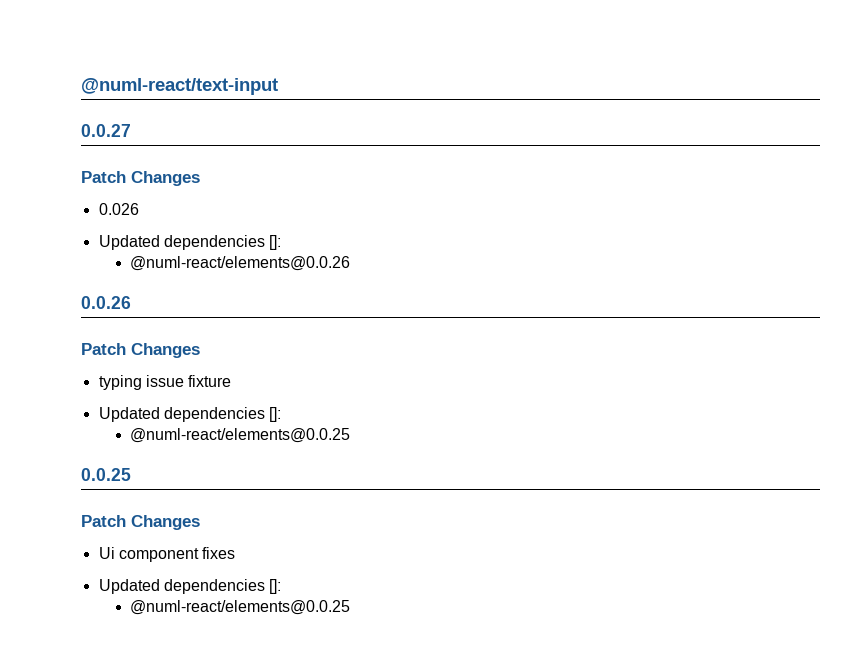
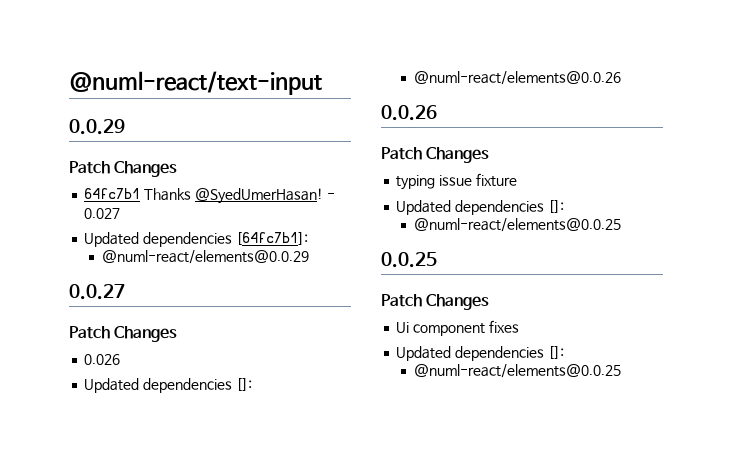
(278, 86) none -> [69,119,125,135] [69,161,178,177] [84,188,335,204] [84,208,121,219] [84,232,308,247] [102,250,310,264] // 0.0.29 // Patch Changes // 64fc7b1 Thanks @SyedUmerHasan! - 0.027 // Updated dependencies [64fc7b1]: // @numl-react/elements@0.0.29

